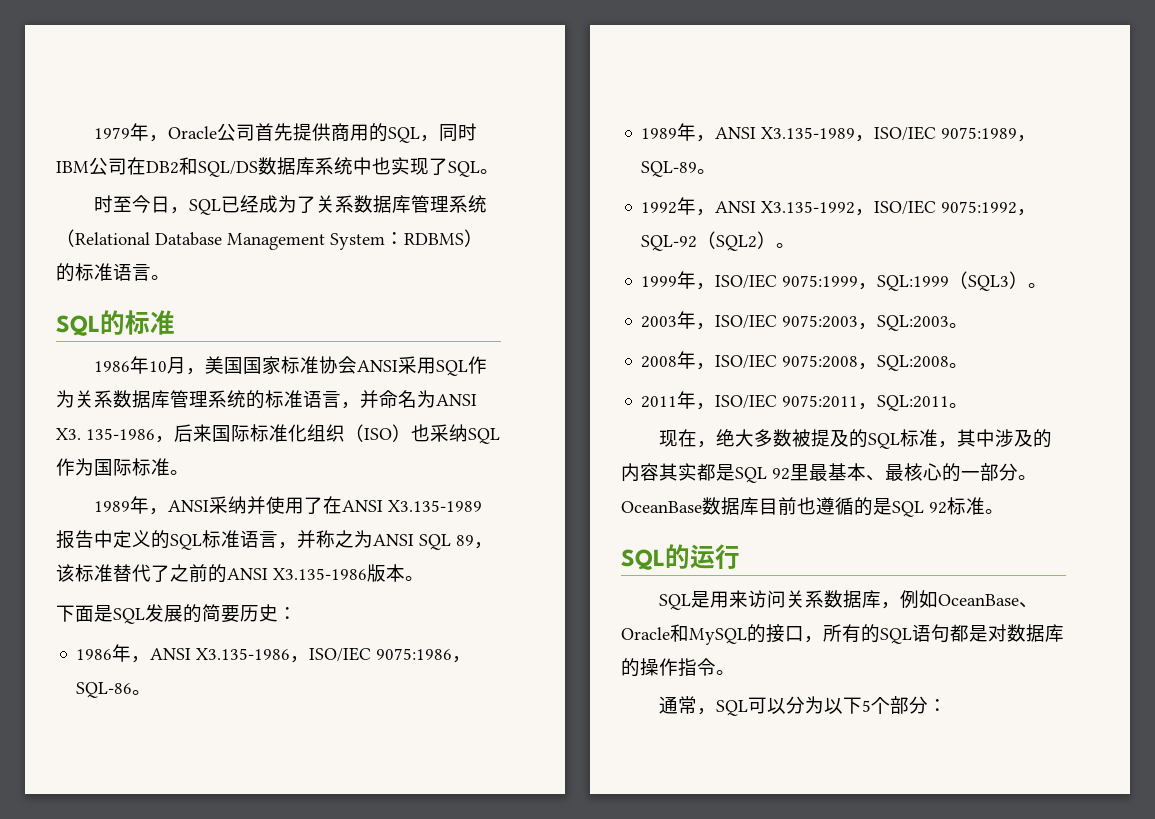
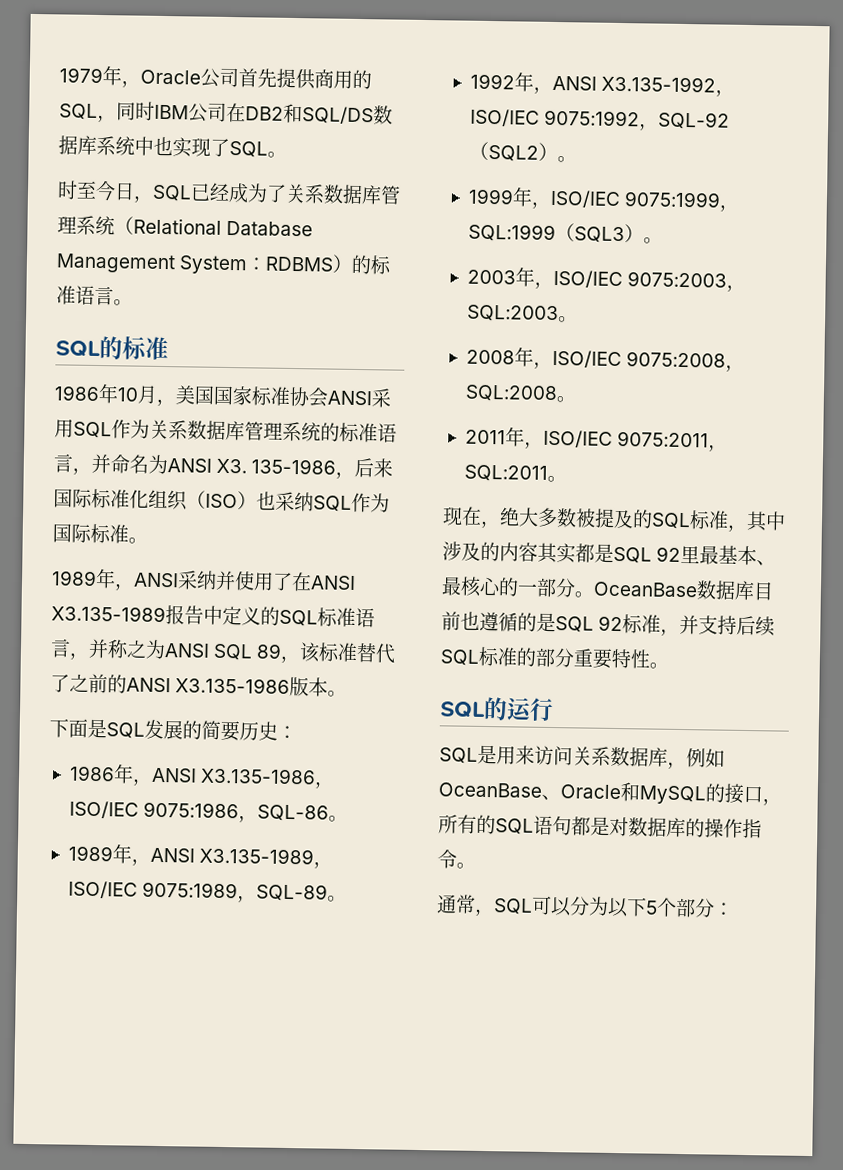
(985, 506) none -> [660,614,776,637] [440,646,651,669] ，并支持后续SQL标准的部分重要特性

